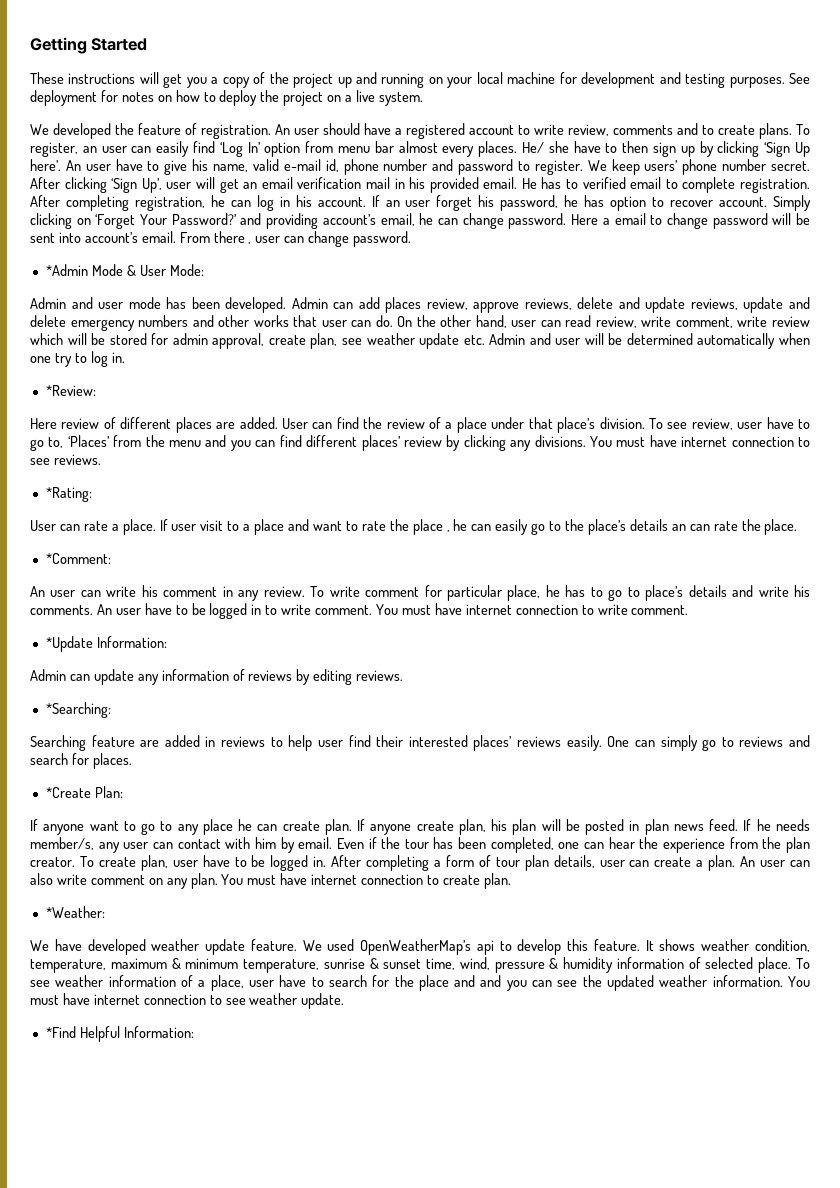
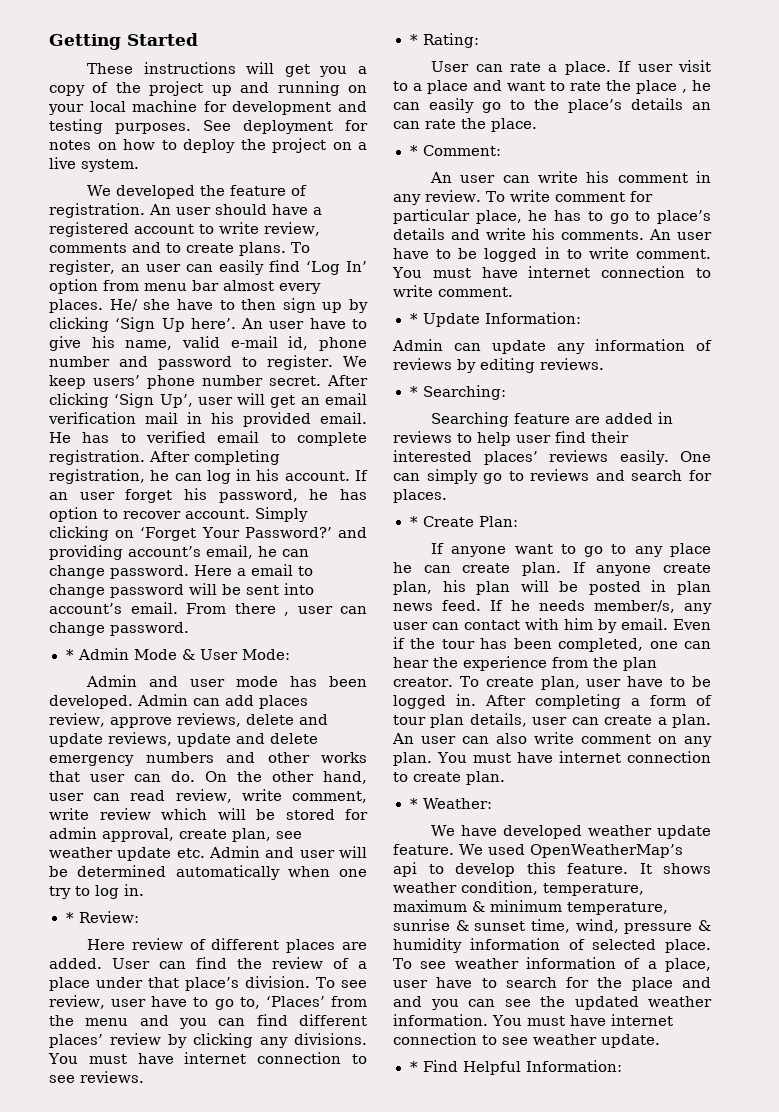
[45,264,88,276] *Admin -> [65,648,129,660] * Admin
[45,385,96,396] *Review: -> [65,911,139,923] * Review:
[45,487,92,502] *Rating: -> [409,33,479,48] * Rating:
[45,553,111,564] *Comment: -> [409,145,501,156] * Comment:
[45,636,93,652] *Update -> [409,313,480,327] * Update
[45,702,111,718] *Searching: -> [409,385,506,400] * Searching:
[45,787,91,798] *Create -> [409,516,474,527] * Create
[45,906,105,918] *Weather: -> [409,798,493,809] * Weather:
[45,1026,76,1038] *Find -> [409,1060,458,1072] * Find

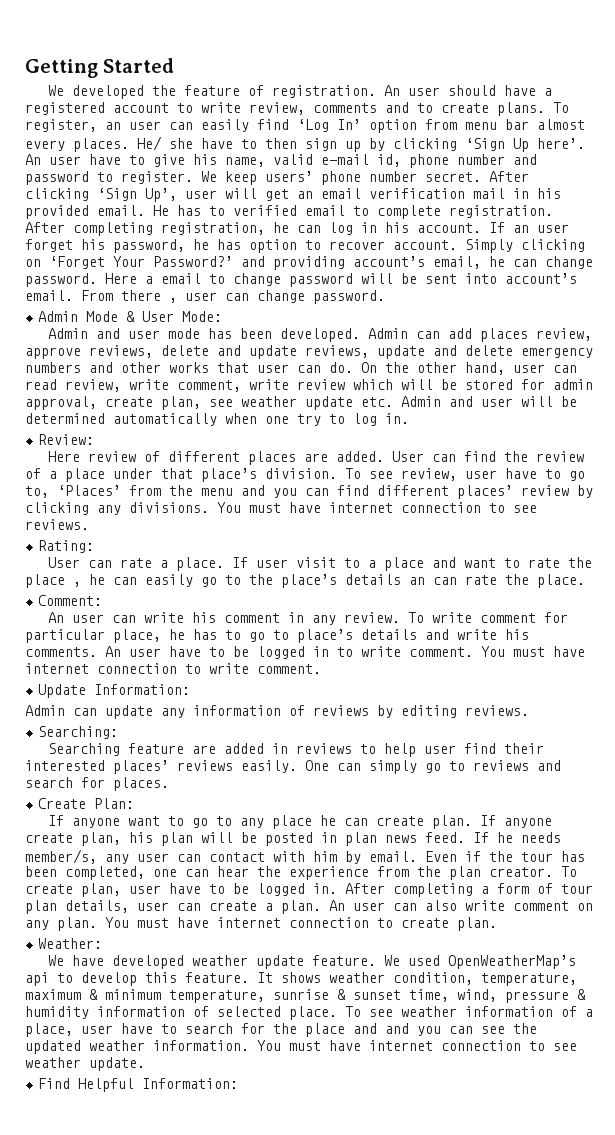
[87,62,367,77] [49,81,367,96] [48,100,367,115] [49,119,368,134] [49,138,367,153] [49,157,139,172] // These instructions will get you a copy of the project up and running on your local machine for development and testing purposes. See deployment for notes on how to deploy the project on a live system. -> (175, 65) none
[65,649,74,660] * -> (385, 297) none
[65,912,74,923] * -> (409, 418) none
[409,34,418,45] * -> (89, 524) none
[409,145,418,156] * -> (585, 581) none
[409,313,418,324] * -> (321, 669) none
[409,386,418,397] * -> (529, 710) none
[409,516,418,527] * -> (169, 784) none
[409,798,418,809] * -> (497, 924) none
[409,1061,418,1072] * -> (145, 1064) none

